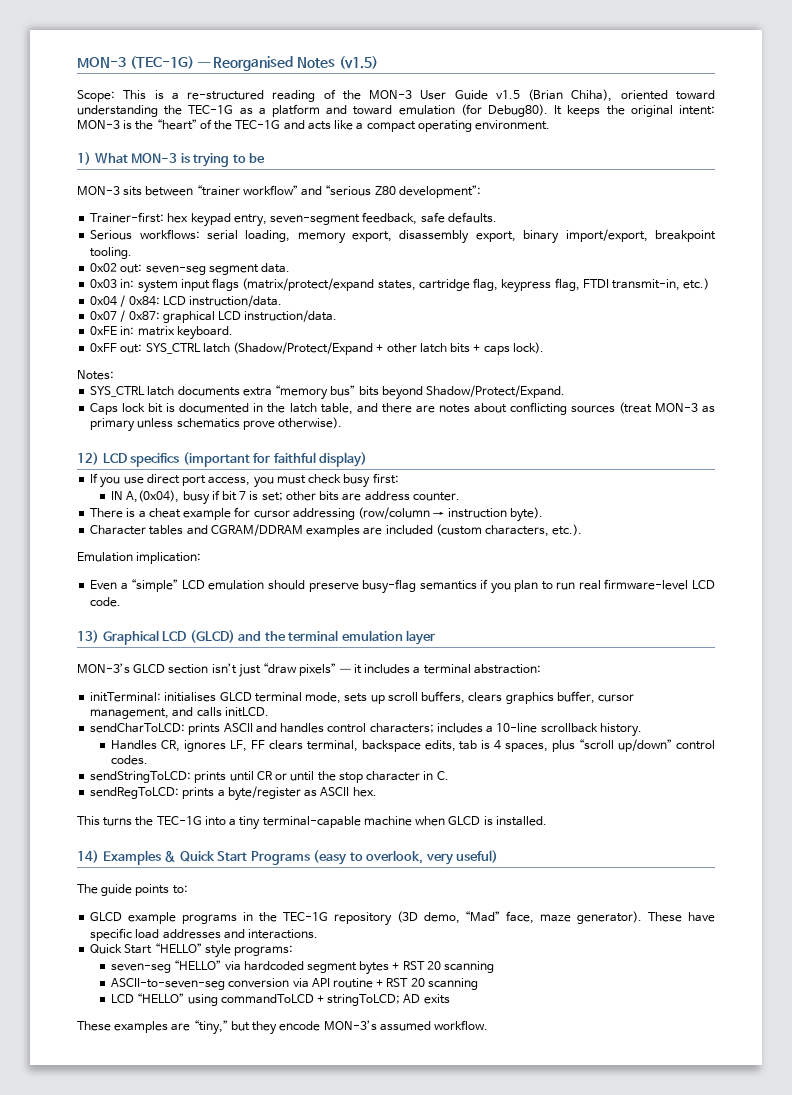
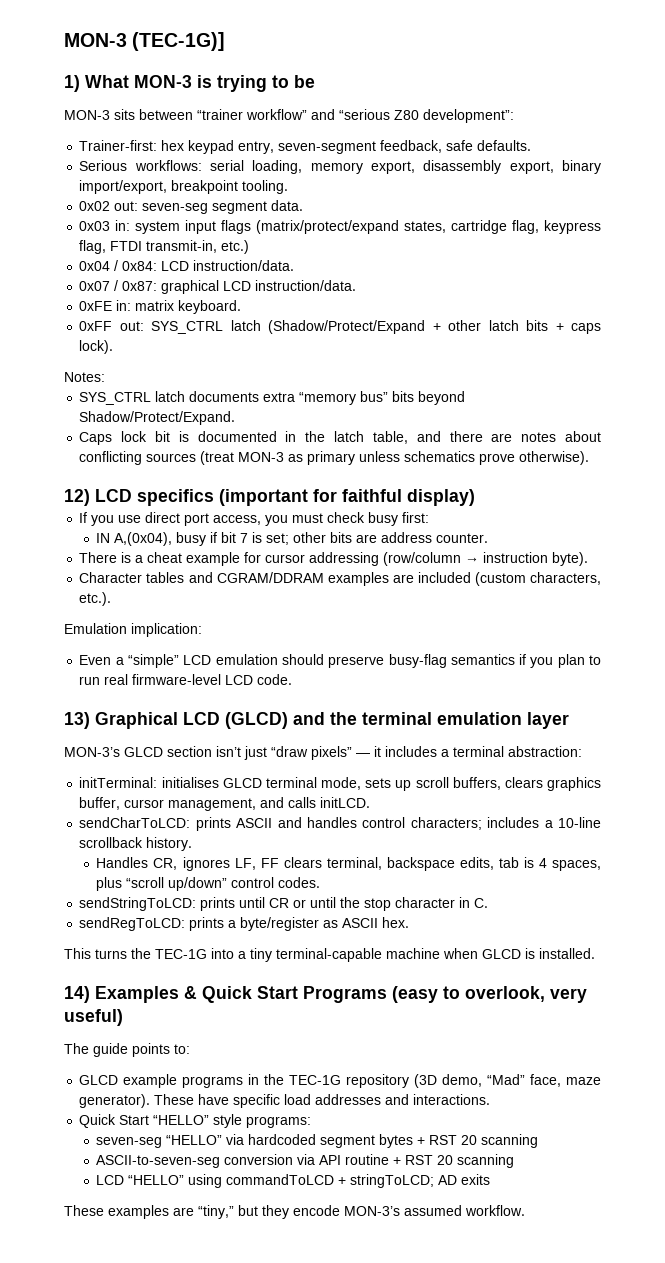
[77,56,378,71] [77,89,715,102] [77,104,715,117] [77,119,551,132] MON-3 (TEC-1G) — Reorganised Notes (v1.5) // Scope: This is a re-structured reading of the MON-3 User Guide v1.5 (Brian Chiha), oriented toward understanding the TEC-1G as a platform and toward emulation (for Debug80). It keeps the original intent: MON-3 is the “heart” of the TEC-1G and acts like a compact operating environment. -> [64,32,226,51] MON-3 (TEC-1G)]

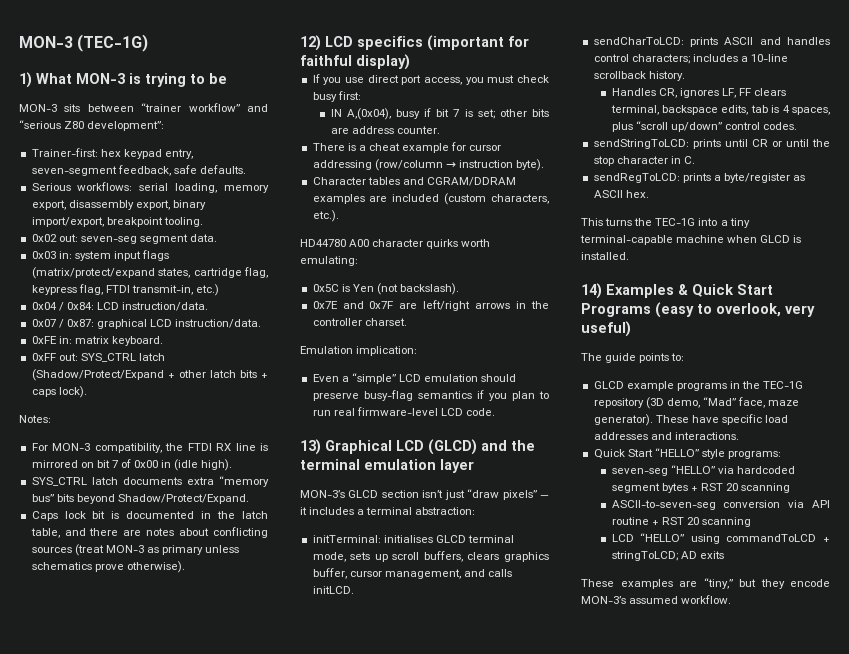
[64,32,226,51] MON-3 (TEC-1G)] -> [19,34,149,52] MON-3 (TEC-1G)
(105, 377) none -> [31,443,268,453] [31,459,233,471] // For MON-3 compatibility, the FTDI RX line is mirrored on bit 7 of 0x00 in (idle high).
(112, 599) none -> [300,239,491,249] [300,256,358,266] [312,283,460,295] [312,300,549,311] [312,318,407,326] // HD44780 A00 character quirks worth emulating: // 0x5C is Yen (not backslash). // 0x7E and 0x7F are left/right arrows in the controller charset.

